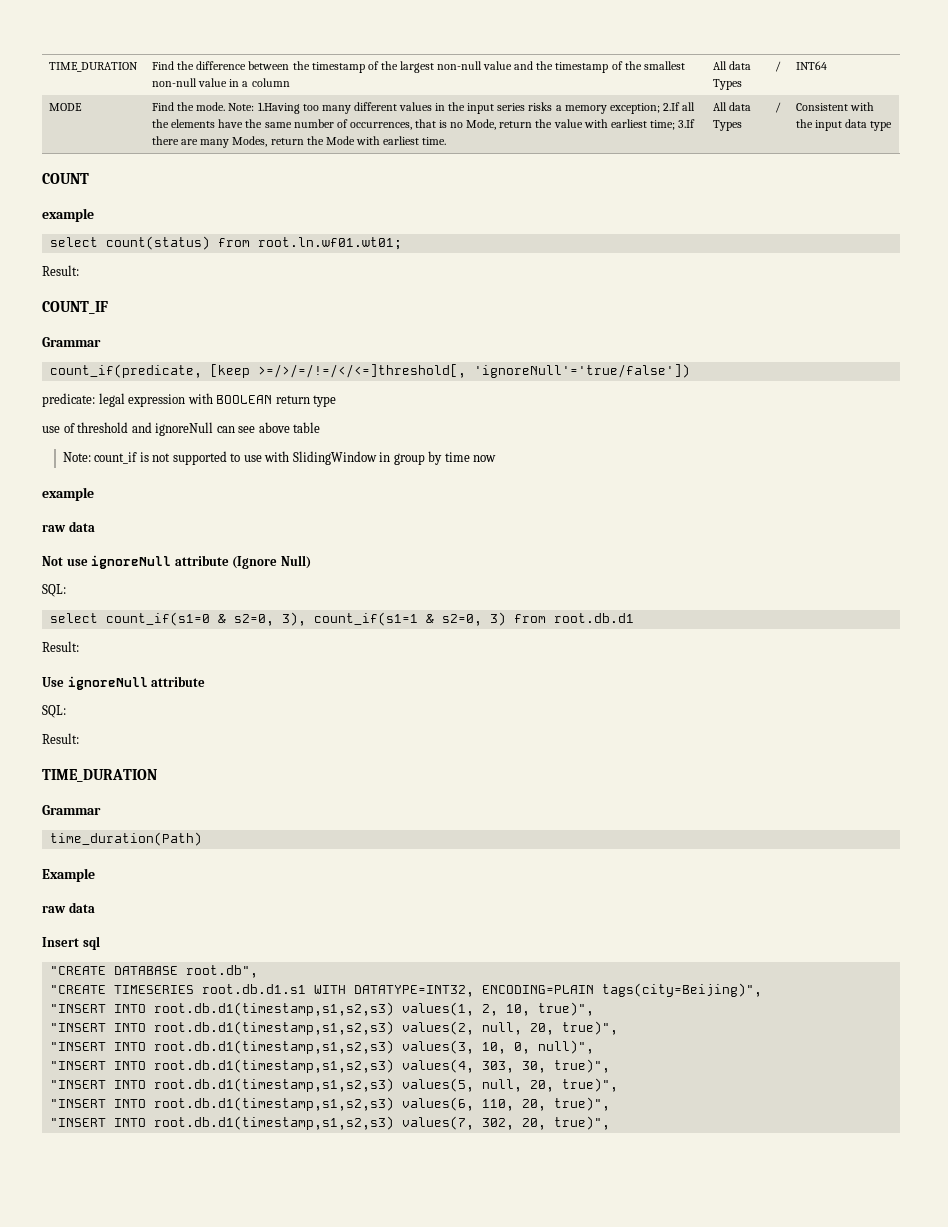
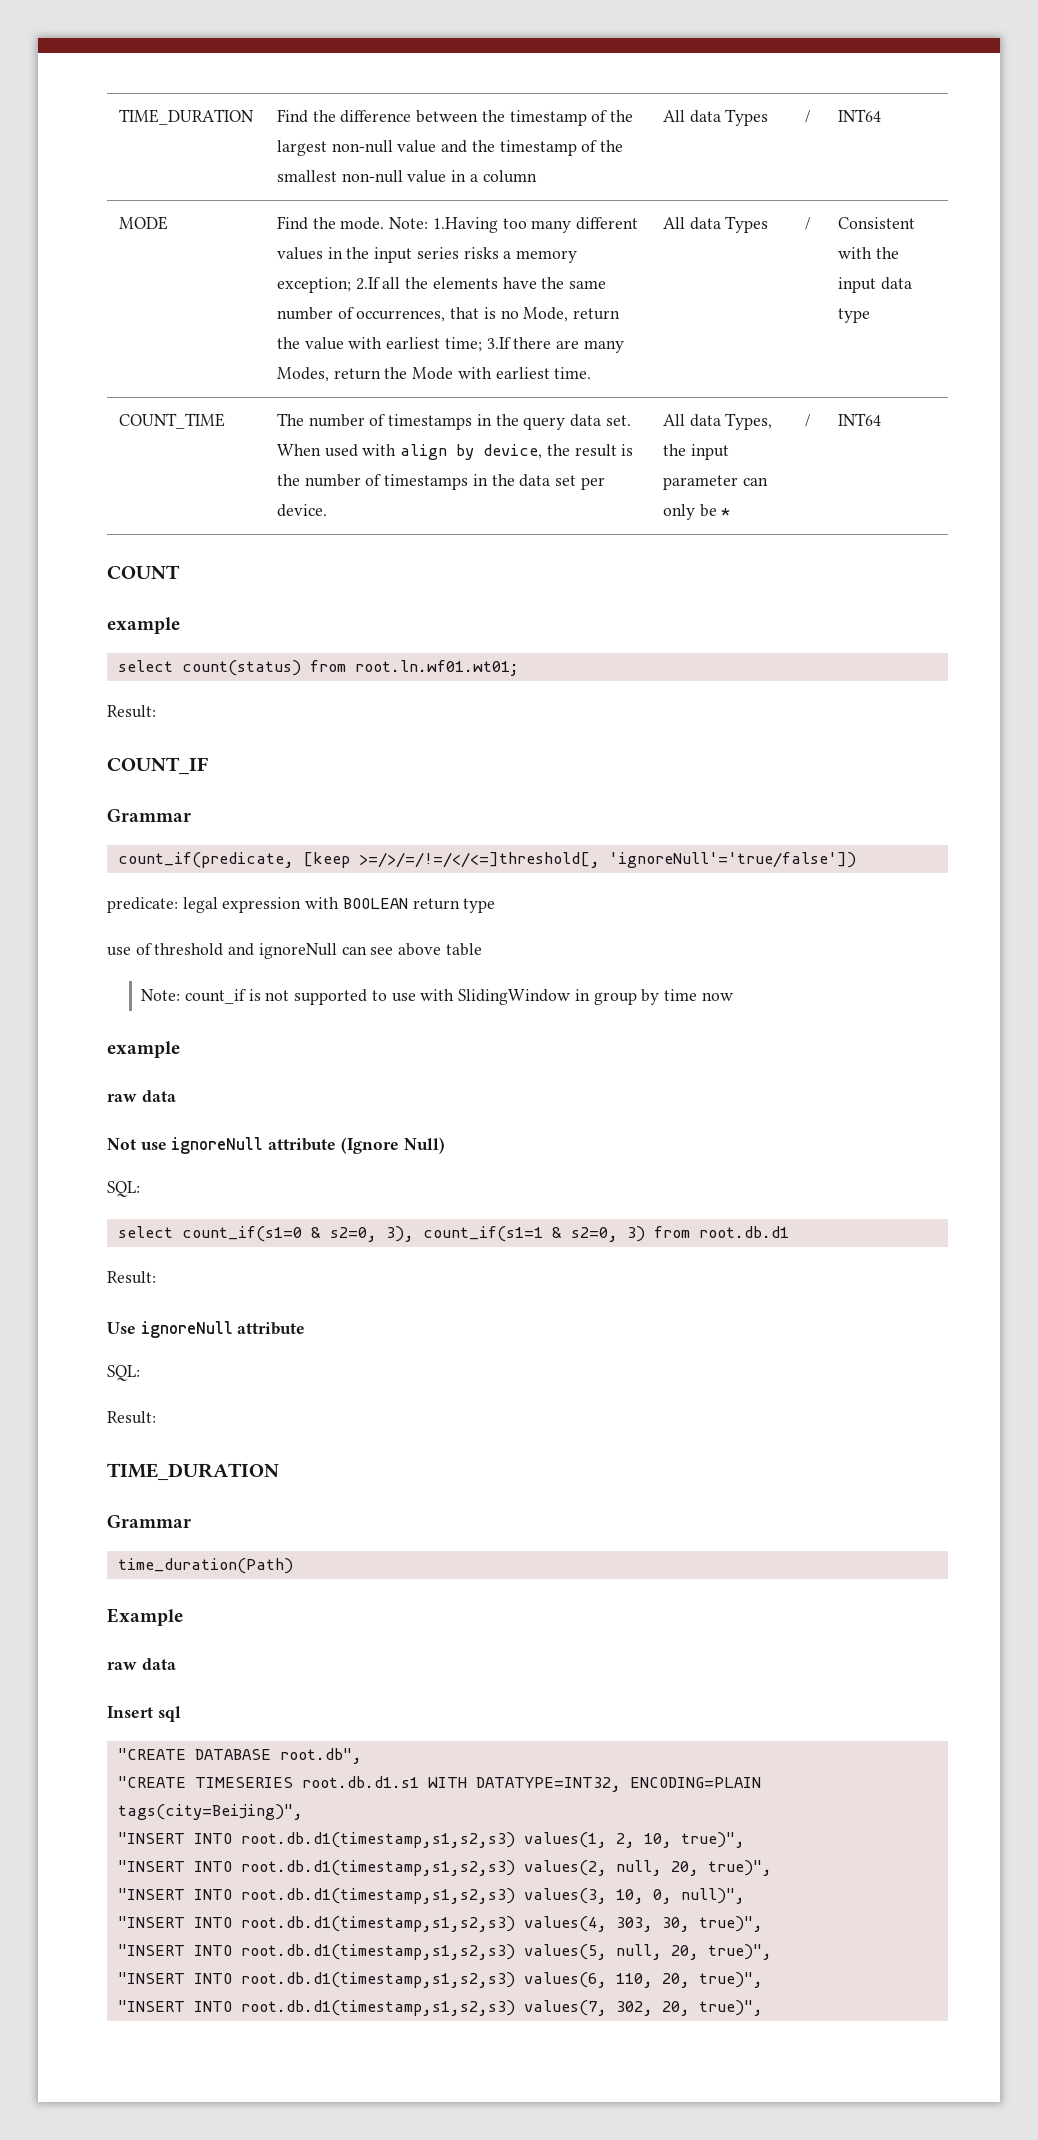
(893, 126) none -> [118,413,225,429] [276,413,631,430] [276,444,634,460] [276,474,605,490] [276,504,327,517] [662,413,773,430] [662,444,729,460] [662,475,768,490] [662,504,731,520] [804,414,811,427] [837,413,881,426] // COUNT_TIME | The number of timestamps in the query data set. When used with align by device, the result is the number of timestamps in the data set per device. | All data Types, the input parameter can only be * | / | INT64

